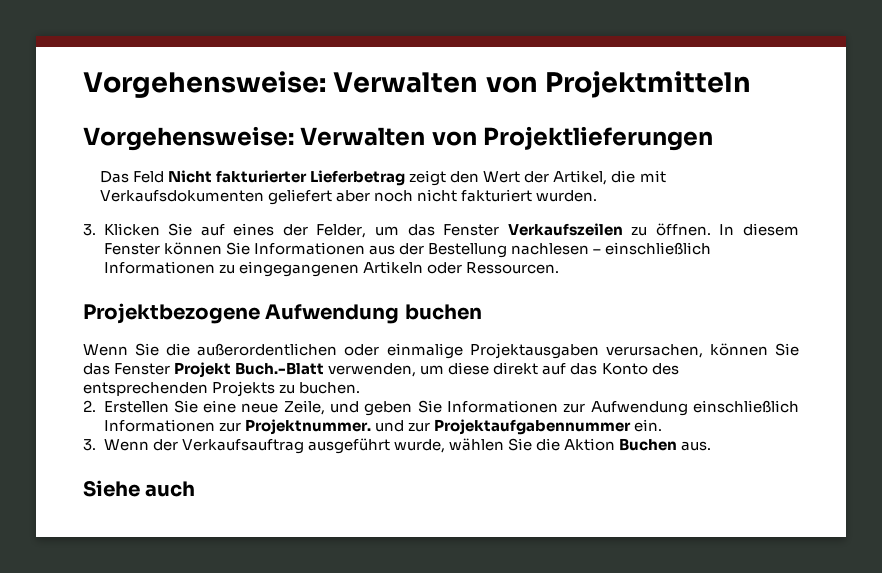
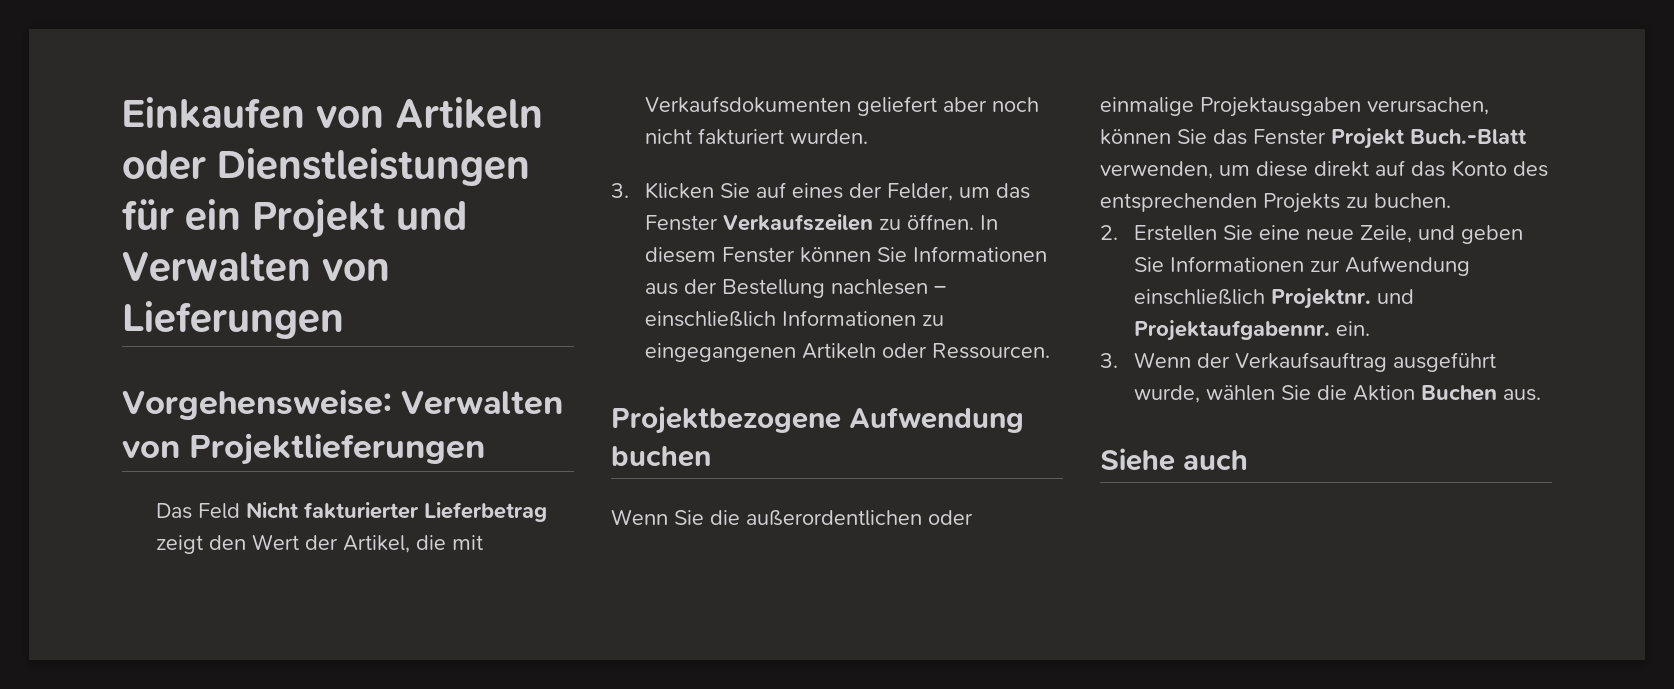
[83,71,751,98] Vorgehensweise: Verwalten von Projektmitteln -> [122,97,543,129] [122,148,530,186] [122,199,467,238] [122,252,390,282] [122,301,344,339] Einkaufen von Artikeln oder Dienstleistungen für ein Projekt und Verwalten von Lieferungen
[103,419,631,435] Informationen zur Projektnummer. und zur Projektaufgabennummer -> [1270,288,1414,309] [1133,320,1330,341] Projektnr. und Projektaufgabennr.

